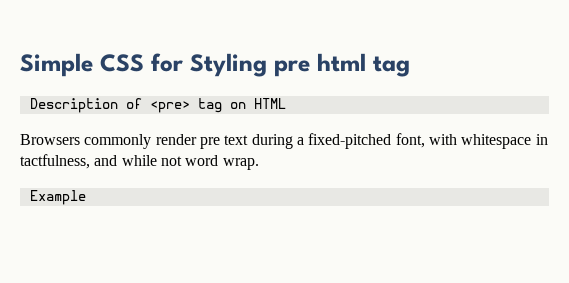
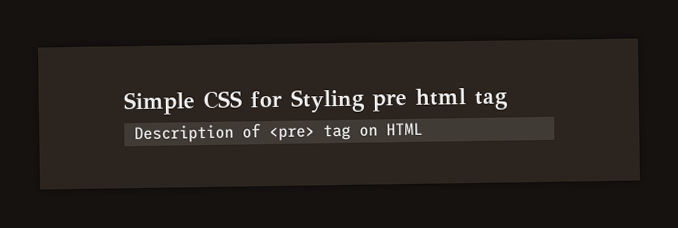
[20,133,548,149] [20,154,259,170] [29,190,86,205] // Browsers commonly render pre text during a fixed-pitched font, with whitespace in tactfulness, and while not word wrap. // Example -> (423, 129) none

